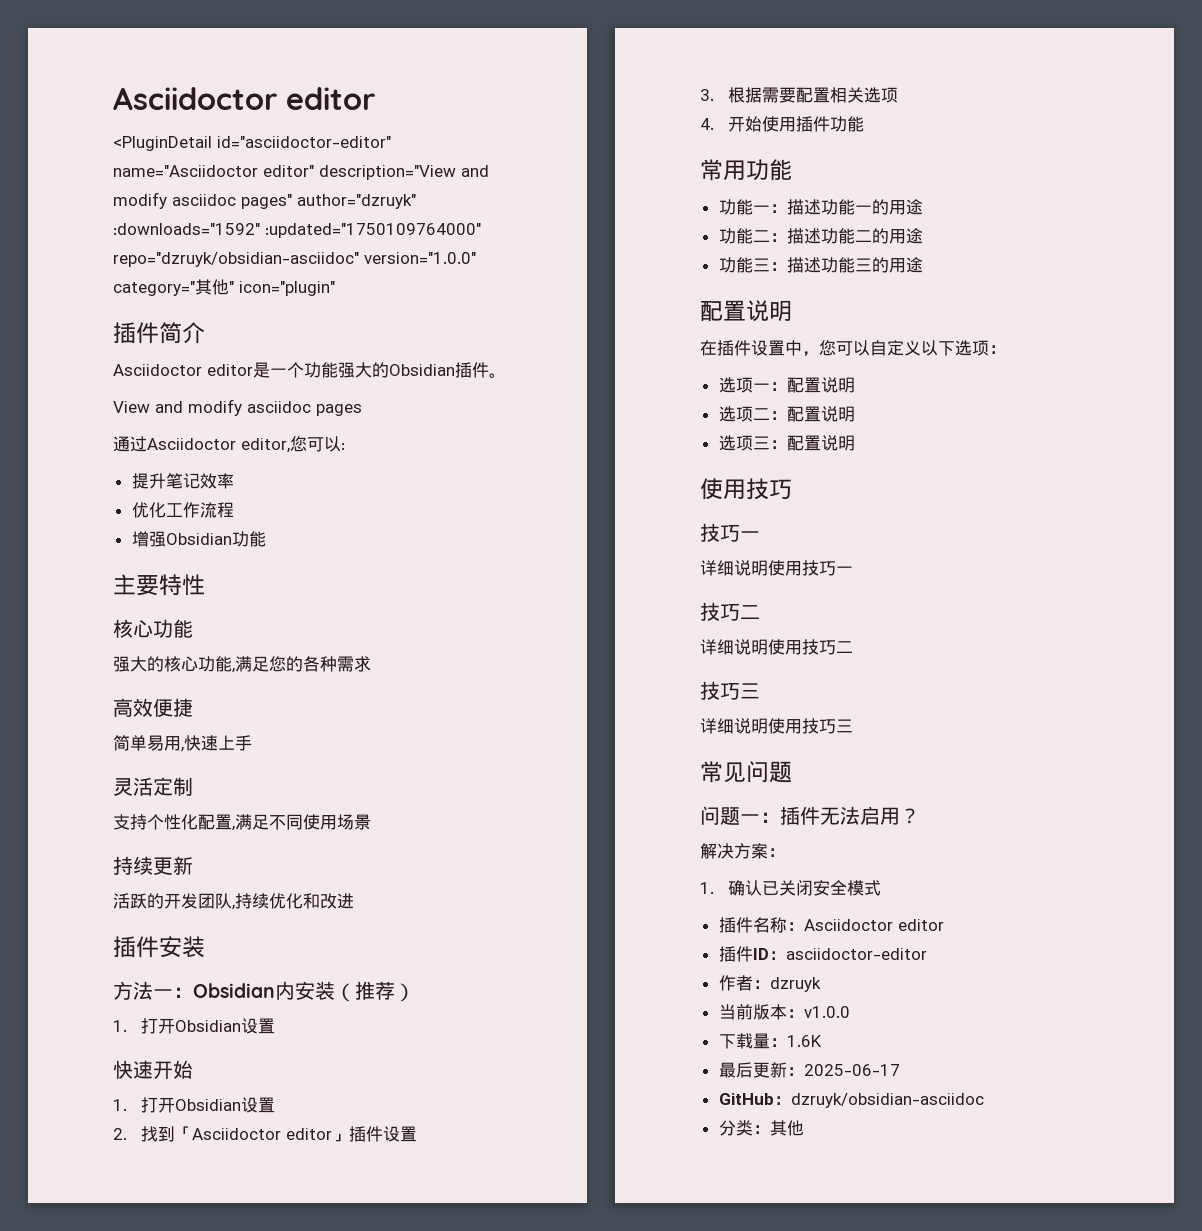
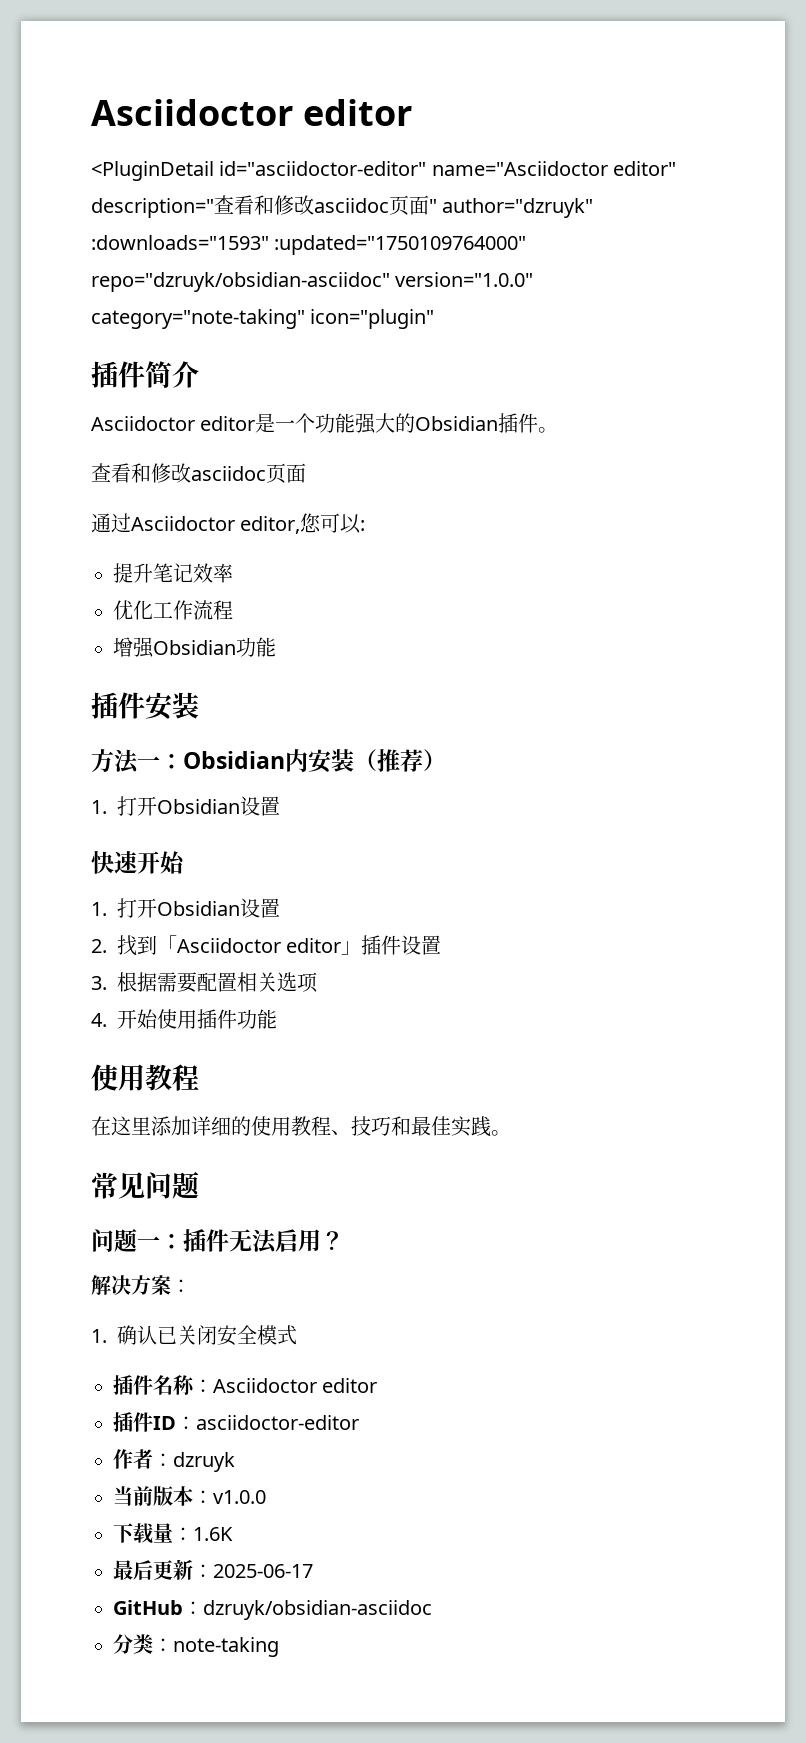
[319,165,489,180] [113,192,416,209] [113,223,481,238] [113,252,476,267] [113,279,234,296] description="View and modify asciidoc pages" author="dzruyk" :downloads="1592" :updated="1750109764000" repo="dzruyk/obsidian-asciidoc" version="1.0.0" category="其他" -> [91,195,594,218] [91,235,527,255] [91,272,534,292] [91,309,305,329] description="查看和修改asciidoc页面" author="dzruyk" :downloads="1593" :updated="1750109764000" repo="dzruyk/obsidian-asciidoc" version="1.0.0" category="note-taking"
[113,399,362,416] View and modify asciidoc pages -> [91,463,306,483] 查看和修改asciidoc页面
[113,574,205,596] [113,619,193,638] [113,656,371,673] [113,698,193,717] [113,735,252,752] [113,777,193,796] [113,814,371,831] [113,856,193,875] [113,893,354,910] // 主要特性 // 核心功能 // 强大的核心功能,满足您的各种需求 // 高效便捷 // 简单易用,快速上手 // 灵活定制 // 支持个性化配置,满足不同使用场景 // 持续更新 // 活跃的开发团队,持续优化和改进 -> (276, 647) none
[700,159,792,181] [718,199,923,215] [718,228,923,244] [718,257,923,273] [700,300,792,322] [700,340,1006,357] [718,377,855,393] [718,406,855,422] [718,435,855,451] [700,478,792,500] [700,523,760,542] [700,560,853,576] [700,602,760,621] [700,639,853,655] [700,681,760,700] [700,718,853,734] 常用功能 // 功能一：描述功能一的用途 // 功能二：描述功能二的用途 // 功能三：描述功能三的用途 // 配置说明 // 在插件设置中，您可以自定义以下选项： // 选项一：配置说明 // 选项二：配置说明 // 选项三：配置说明 // 使用技巧 // 技巧一 // 详细说明使用技巧一 // 技巧二 // 详细说明使用技巧二 // 技巧三 // 详细说明使用技巧三 -> [91,1064,199,1091] [91,1116,511,1137] 使用教程 // 在这里添加详细的使用教程、技巧和最佳实践。
[769,1120,804,1136] 其他 -> [173,1637,279,1657] note-taking

